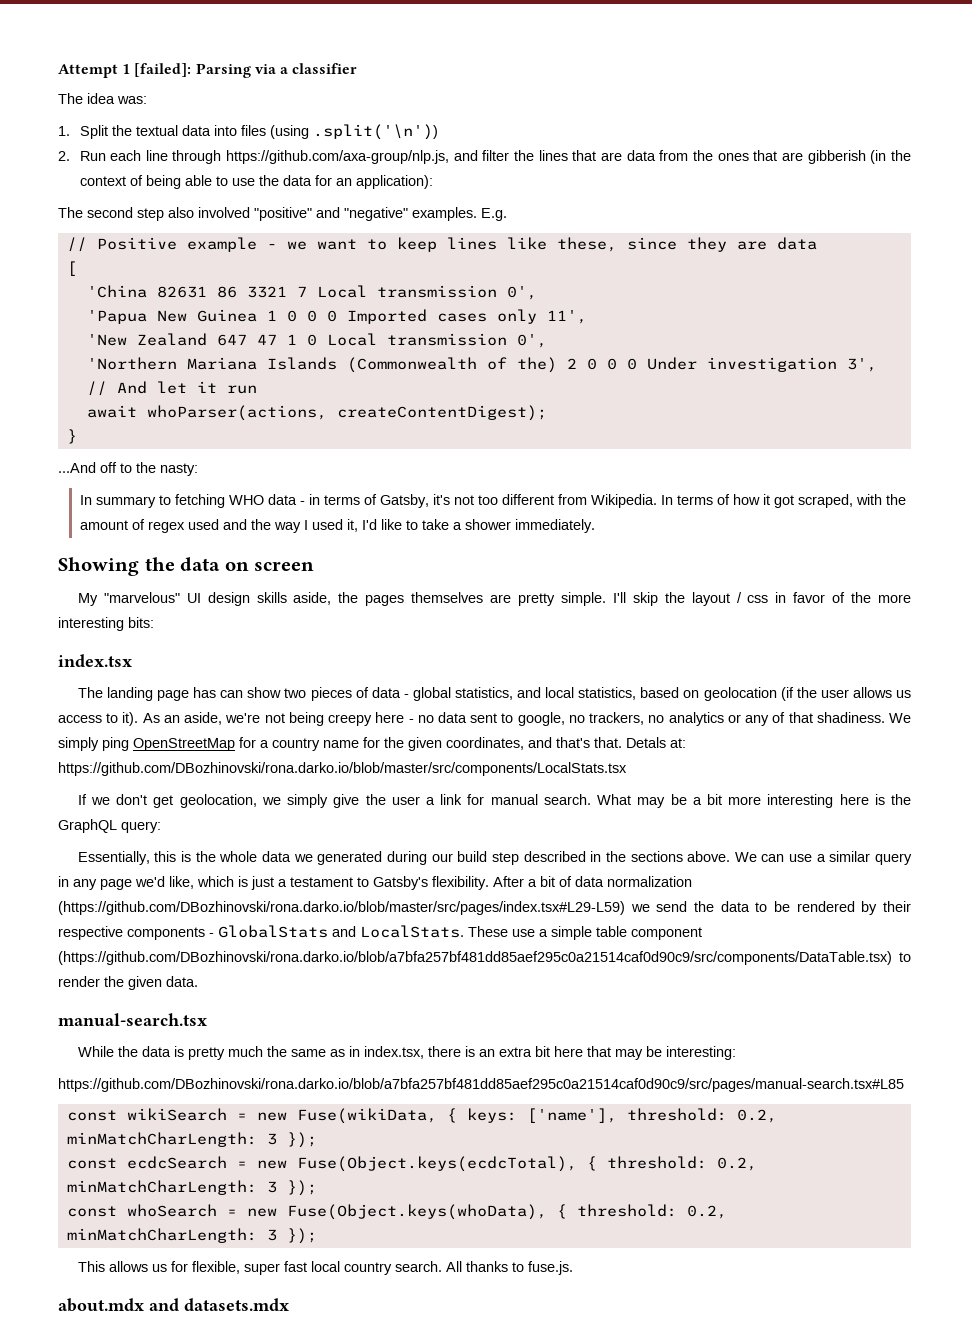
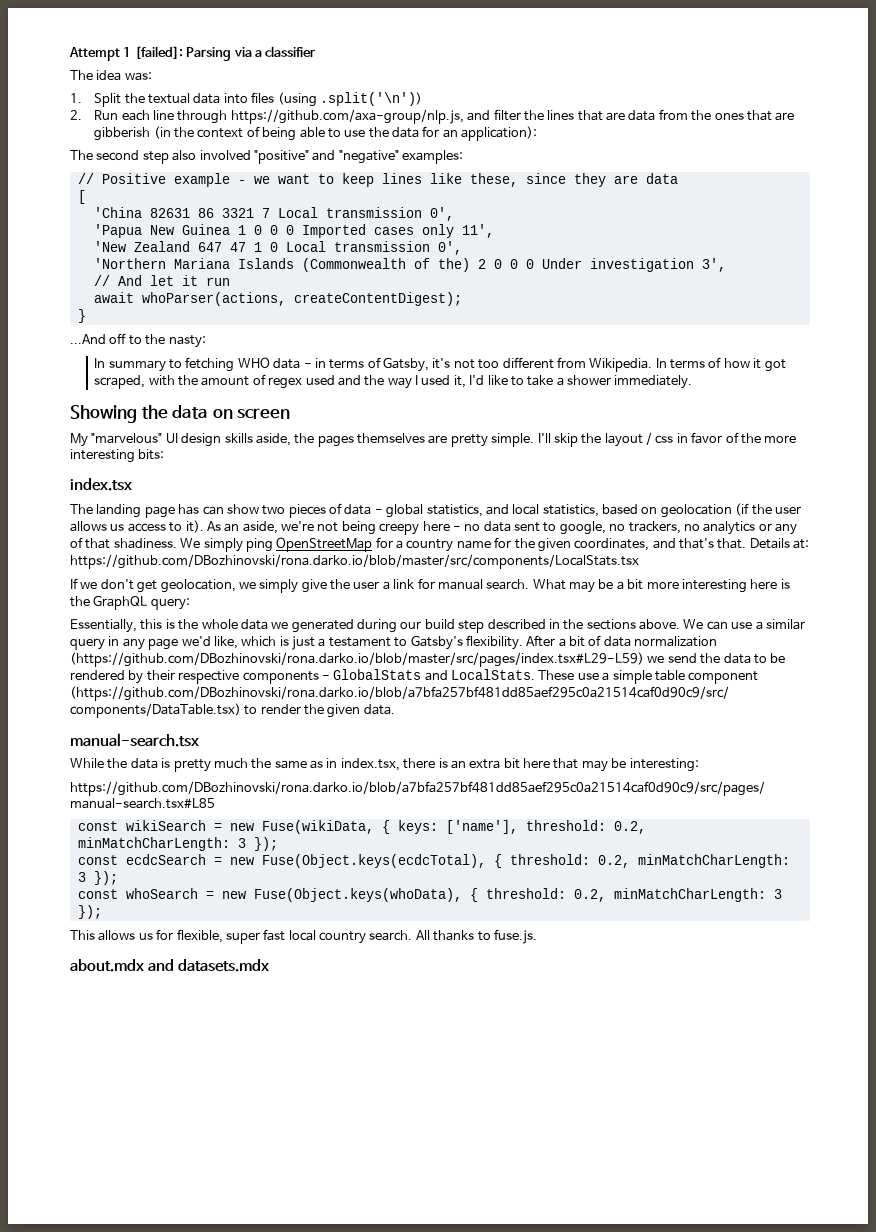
[412,207,507,221] examples. E.g. -> [402,150,463,164] examples:
[626,737,666,748] Detals -> [749,538,790,549] Details

